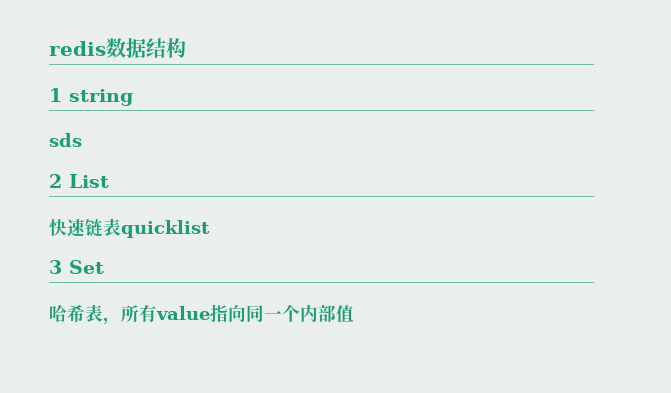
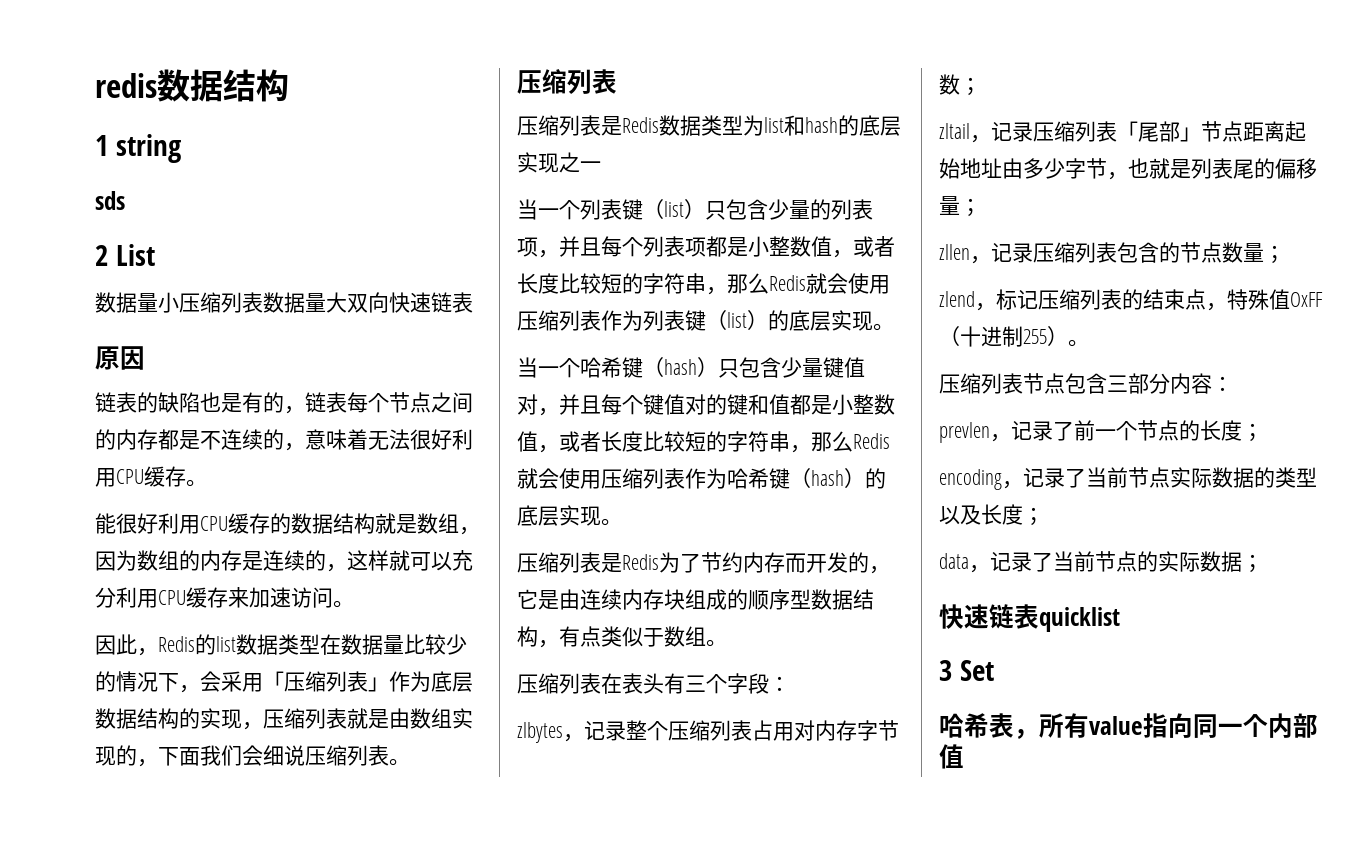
(109, 181) none -> [95,292,473,313] [95,346,145,370] [95,392,473,414] [95,429,473,451] [95,466,207,487] [95,513,480,535] [95,550,473,572] [95,587,354,608] [95,634,467,656] [95,671,473,693] [95,708,473,730] [95,745,410,767] [517,69,617,94] [517,115,901,136] [517,152,601,173] [517,199,873,220] [517,236,895,258] [517,273,890,295] [517,310,894,331] [517,357,865,378] [517,394,895,416] [517,431,890,453] [517,468,886,489] [517,505,622,526] [517,552,890,574] [517,589,874,610] [517,626,727,648] [517,673,790,694] [517,720,899,743] [939,74,981,96] [939,121,1306,143] [939,158,1317,180] [939,196,981,217] [939,242,1285,264] [939,289,1323,311] [939,326,1089,347] [939,373,1233,394] [939,420,1263,443] [939,467,1317,490] [939,504,1044,526] [939,551,1263,573] // 数据量小压缩列表数据量大双向快速链表 // 原因 // 链表的缺陷也是有的，链表每个节点之间的内存都是不连续的，意味着无法很好利用CPU缓存。 // 能很好利用CPU缓存的数据结构就是数组，因为数组的内存是连续的，这样就可以充分利用CPU缓存来加速访问。 // 因此，Redis的list数据类型在数据量比较少的情况下，会采用「压缩列表」作为底层数据结构的实现，压缩列表就是由数组实现的，下面我们会细说压缩列表。 // 压缩列表 // 压缩列表是Redis数据类型为list和hash的底层实现之一 // 当一个列表键（list）只包含少量的列表项，并且每个列表项都是小整数值，或者长度比较短的字符串，那么Redis就会使用压缩列表作为列表键（list）的底层实现。 // 当一个哈希键（hash）只包含少量键值对，并且每个键值对的键和值都是小整数值，或者长度比较短的字符串，那么Redis就会使用压缩列表作为哈希键（hash）的底层实现。 // 压缩列表是Redis为了节约内存而开发的，它是由连续内存块组成的顺序型数据结构，有点类似于数组。 // 压缩列表在表头有三个字段： // zlbytes，记录整个压缩列表占用对内存字节数； // zltail，记录压缩列表「尾部」节点距离起始地址由多少字节，也就是列表尾的偏移量； // zllen，记录压缩列表包含的节点数量； // zlend，标记压缩列表的结束点，特殊值OxFF（十进制255）。 // 压缩列表节点包含三部分内容： // prevlen，记录了前一个节点的长度； // encoding，记录了当前节点实际数据的类型以及长度； // data，记录了当前节点的实际数据；

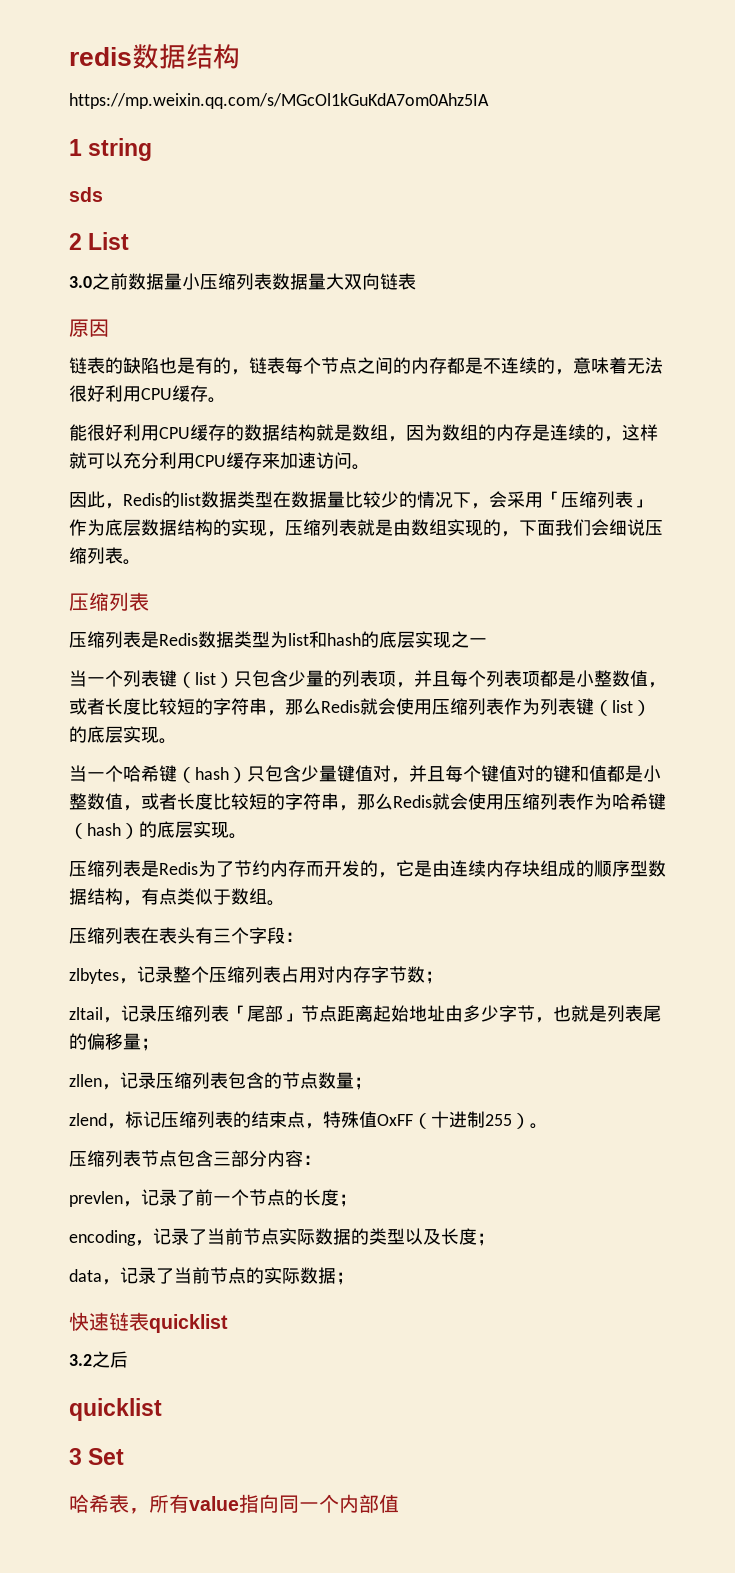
(289, 85) none -> [69,93,489,109] // https://mp.weixin.qq.com/s/MGcOl1kGuKdA7om0Ahz5IA
(155, 255) none -> [69,273,128,290] 3.0之前
[389,292,431,313] 快速 -> (380, 281) none
(1120, 619) none -> [69,1351,128,1368] [69,1398,162,1421] // 3.2之后 // quicklist

